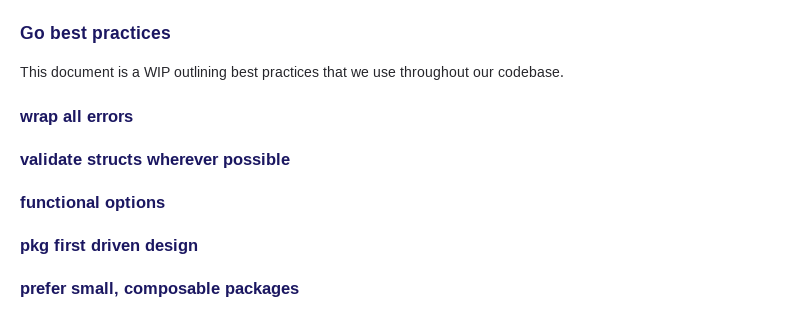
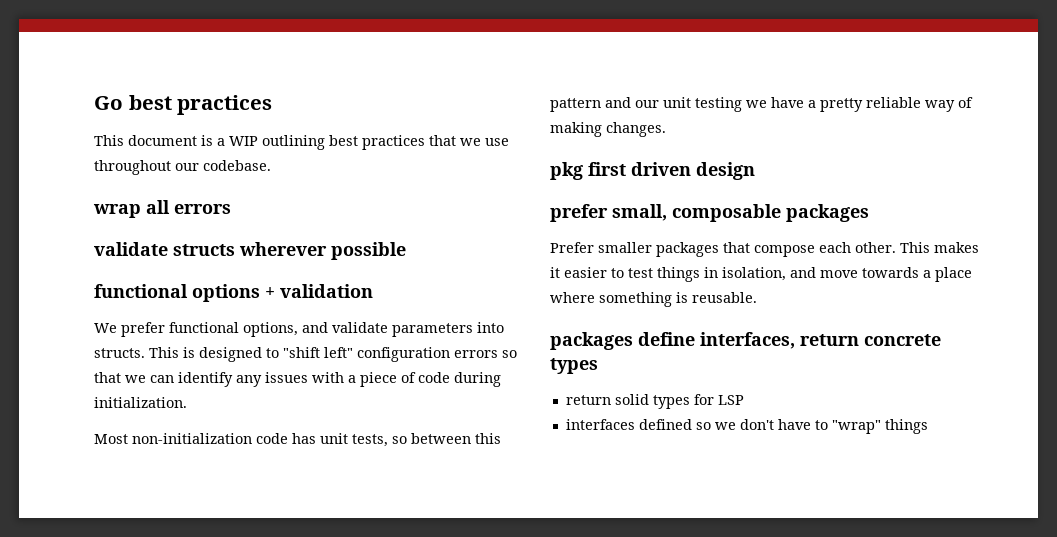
(165, 203) none -> [265,284,373,298] [94,322,504,337] [94,347,517,362] [94,372,501,387] [94,397,187,408] [94,433,501,447] [550,97,973,112] [550,122,666,137] + validation // We prefer functional options, and validate parameters into structs. This is designed to "shift left" configuration errors so that we can identify any issues with a piece of code during initialization. // Most non-initialization code has unit tests, so between this pattern and our unit testing we have a pretty reliable way of making changes.
(299, 289) none -> [550,242,979,257] [550,267,972,282] [550,292,757,307] [550,332,941,350] [550,358,598,374] [565,394,744,409] [565,419,928,434] // Prefer smaller packages that compose each other. This makes it easier to test things in isolation, and move towards a place where something is reusable. // packages define interfaces, return concrete types // return solid types for LSP // interfaces defined so we don't have to "wrap" things

